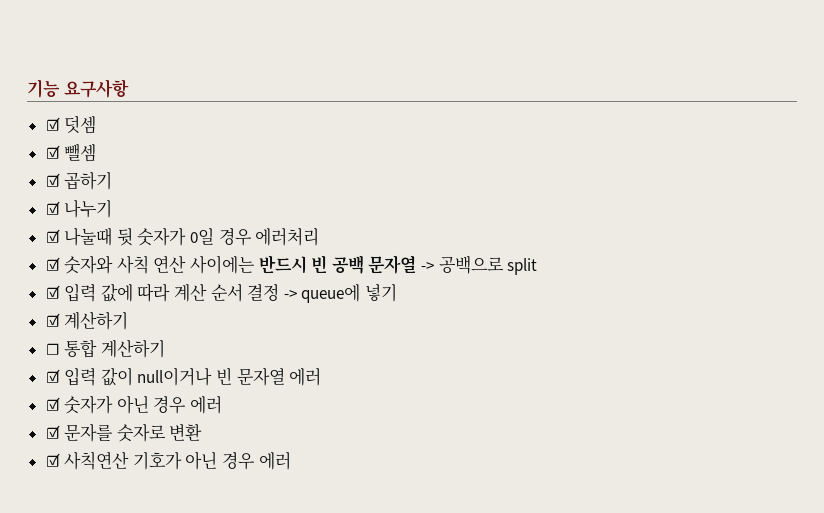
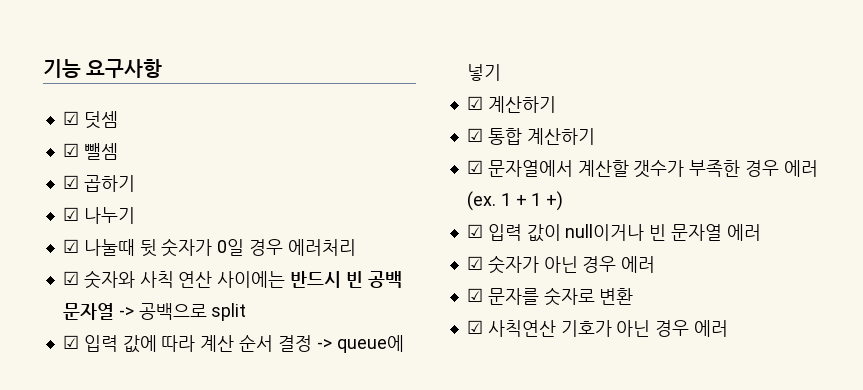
[45,343,60,355] ☐ -> [466,128,483,142] ☑
(165, 348) none -> [466,160,818,178] [466,191,564,211] // ☑ 문자열에서 계산할 갯수가 부족한 경우 에러 (ex. 1 + 1 +)

